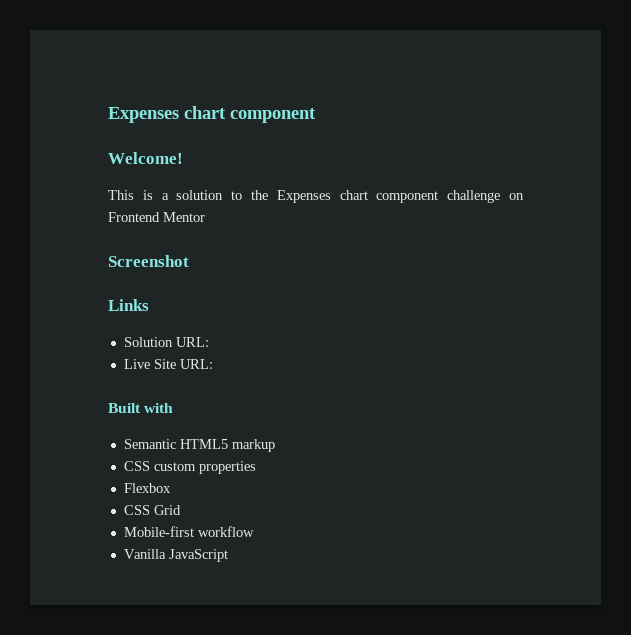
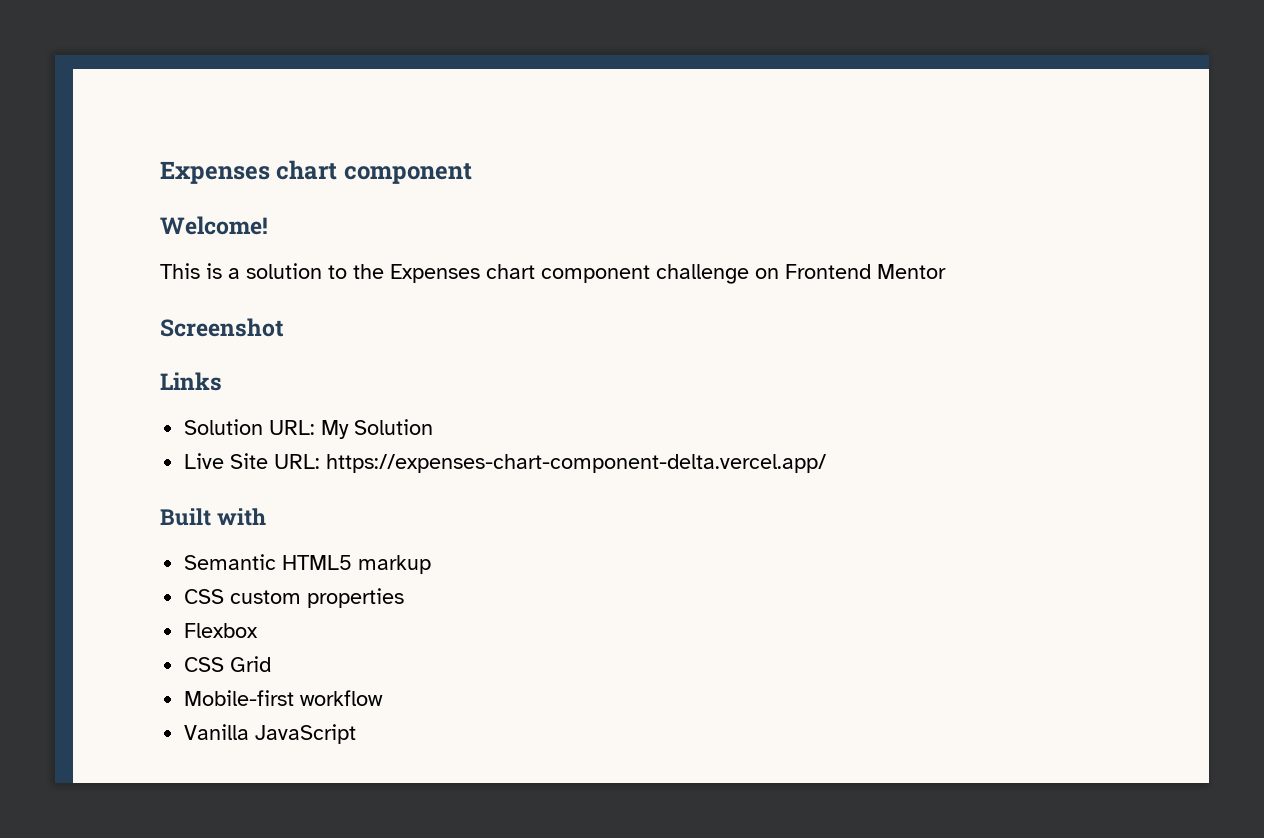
(209, 342) none -> [321,419,434,439] My Solution
(213, 364) none -> [326,454,827,473] https://expenses-chart-component-delta.vercel.app/

